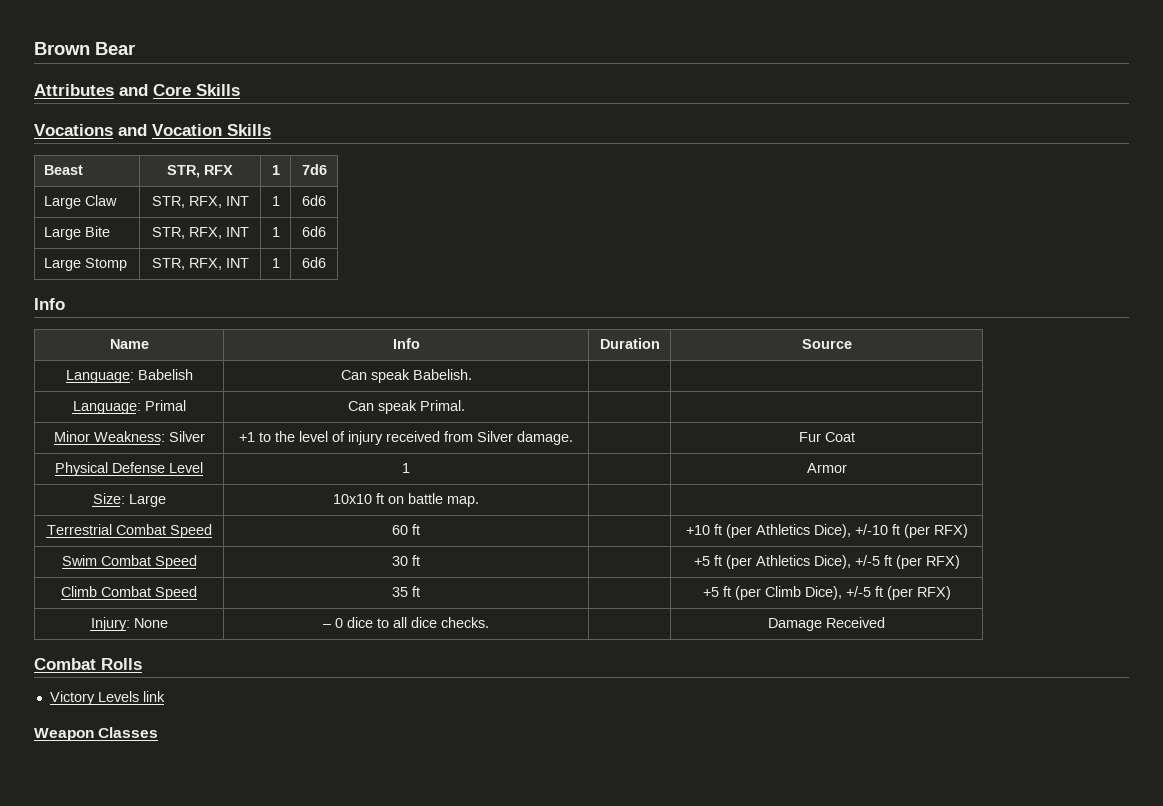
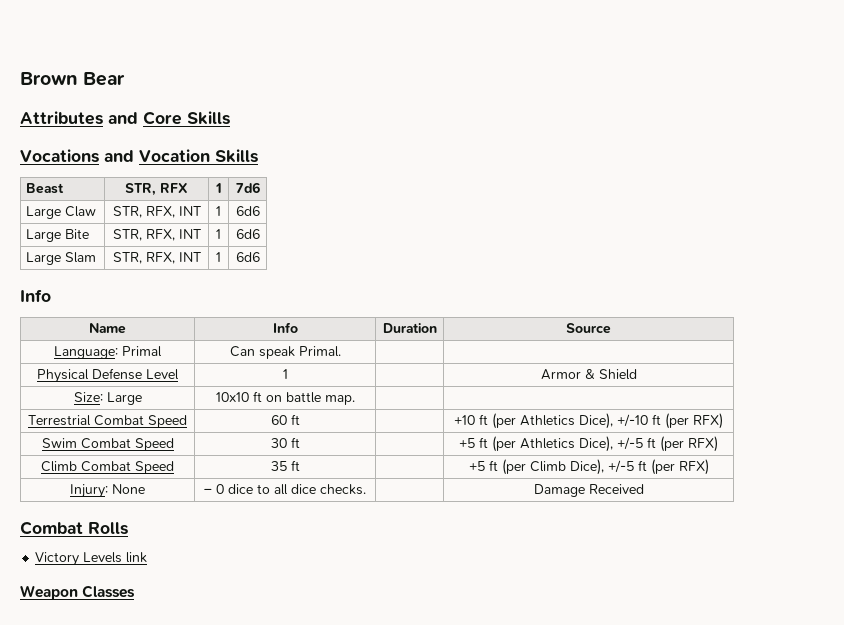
[85,258,128,271] Stomp -> [65,252,97,263] Slam
[65,369,193,383] [340,369,472,383] // Language: Babelish | Can speak Babelish. | | -> (611, 328) none
[53,431,205,442] [239,431,573,445] [798,432,855,442] // Minor Weakness: Silver | +1 to the level of injury received from Silver damage. | | Fur Coat -> (341, 351) none
(847, 468) none -> [584,369,637,380] & Shield

